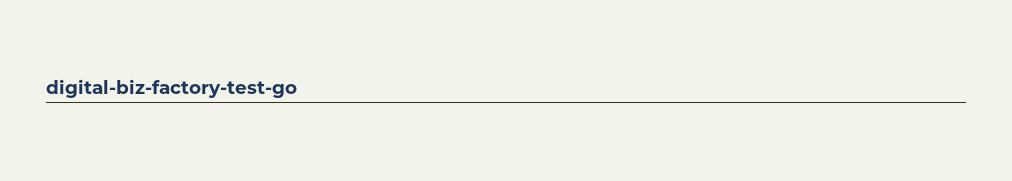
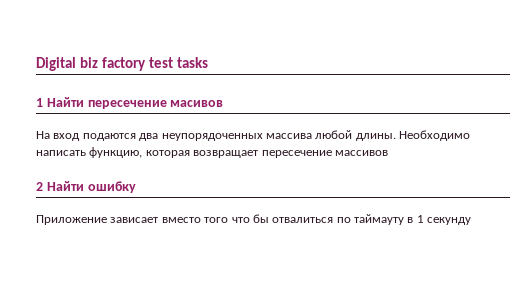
[46,79,297,98] digital-biz-factory-test-go -> [36,57,208,71] [36,97,224,109] [36,130,470,141] [36,147,388,158] [36,181,136,193] [36,214,472,225] Digital biz factory test tasks // 1 Найти пересечение масивов // На вход подаются два неупорядоченных массива любой длины. Необходимо написать функцию, которая возвращает пересечение массивов // 2 Найти ошибку // Приложение зависает вместо того что бы отвалиться по таймауту в 1 секунду

